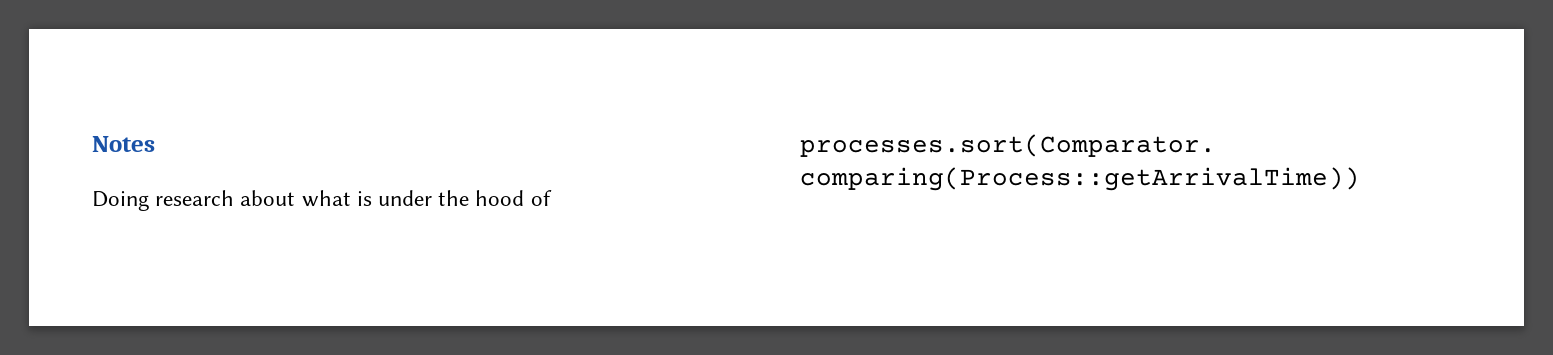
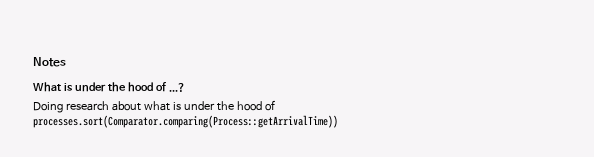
(155, 144) none -> [33,82,185,92] // What is under the hood of ...?

